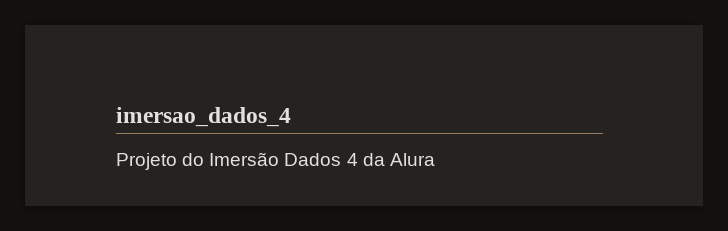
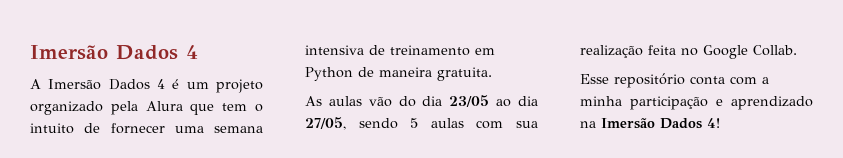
[116,107,291,127] [116,152,435,170] imersao_dados_4 // Projeto do Imersão Dados 4 da Alura -> [30,45,198,60] [30,79,263,93] [30,101,263,115] [30,123,263,134] [305,45,495,56] [305,67,492,81] [305,95,538,107] [305,117,538,130] [580,45,797,59] [580,73,769,88] [580,96,813,110] [580,118,720,129] Imersão Dados 4 // A Imersão Dados 4 é um projeto organizado pela Alura que tem o intuito de fornecer uma semana intensiva de treinamento em Python de maneira gratuita. // As aulas vão do dia 23/05 ao dia 27/05, sendo 5 aulas com sua realização feita no Google Collab. // Esse repositório conta com a minha participação e aprendizado na Imersão Dados 4!

